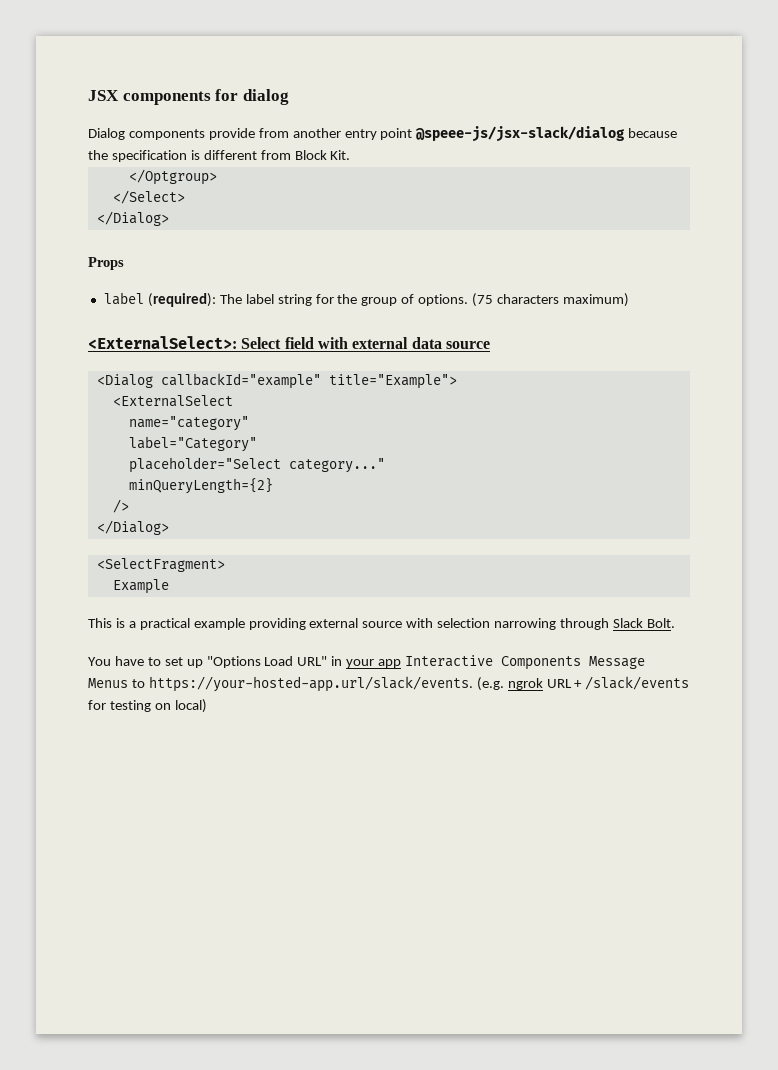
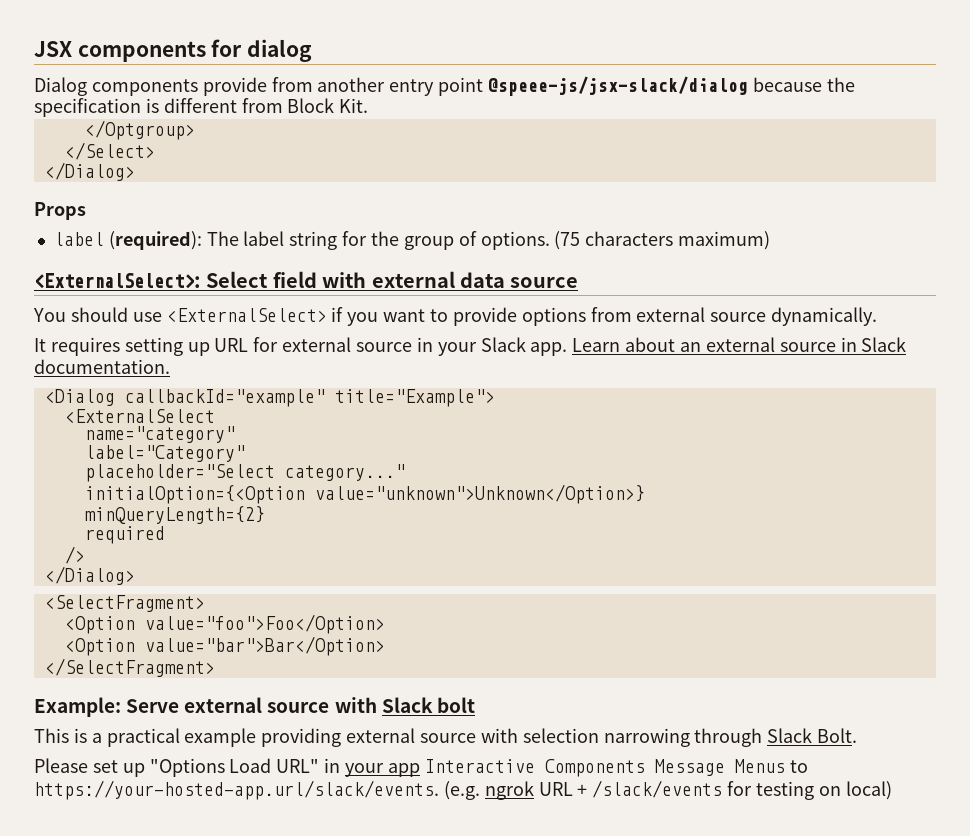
(490, 345) none -> [33,307,878,326] [34,337,907,356] [34,359,170,374] // You should use <ExternalSelect> if you want to provide options from external source dynamically. // It requires setting up URL for external source in your Slack app. Learn about an external source in Slack documentation.
(385, 465) none -> [84,484,645,504] // initialOption={<Option value="unknown">Unknown</Option>}
(273, 486) none -> [84,526,165,544] // required
[112,579,169,594] Example -> [64,614,385,634] [64,636,385,656] [44,658,215,677] [34,697,475,717] <Option value="foo">Foo</Option> // <Option value="bar">Bar</Option> // </SelectFragment> // Example: Serve external source with Slack bolt
[88,656,161,666] You have to -> [34,758,88,773] Please

